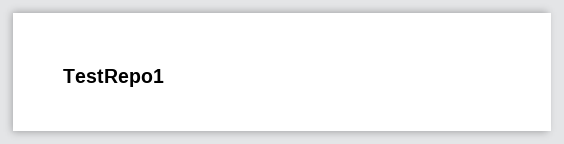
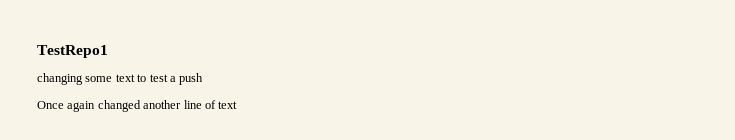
(164, 78) none -> [37,73,204,85] [37,100,238,112] // changing some text to test a push // Once again changed another line of text

